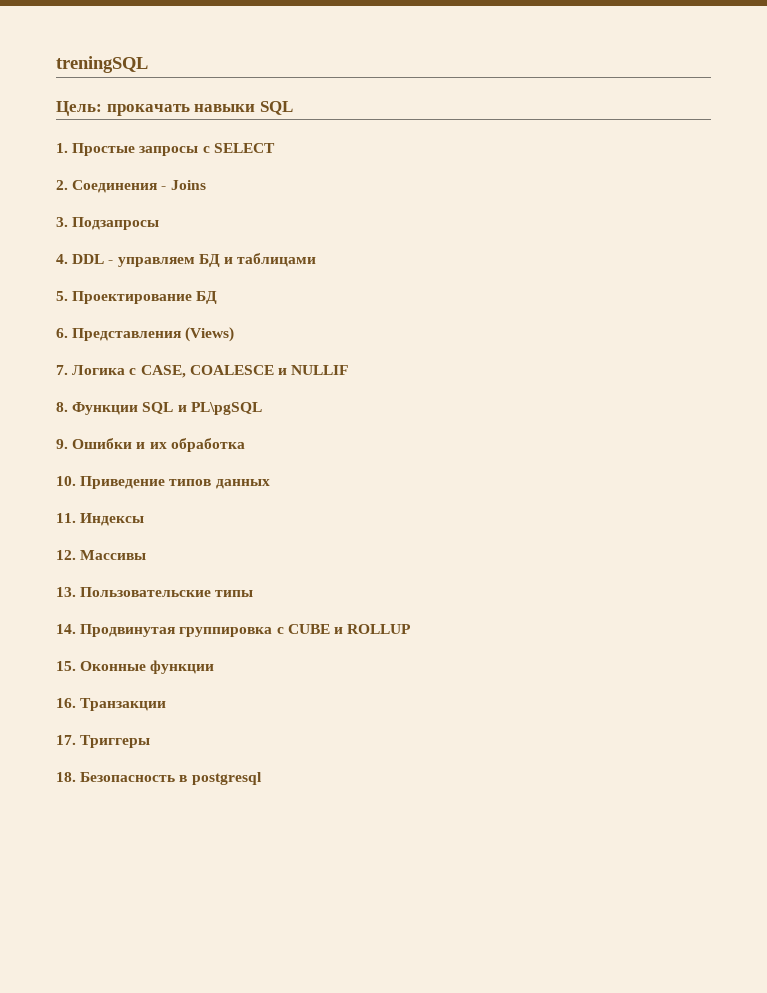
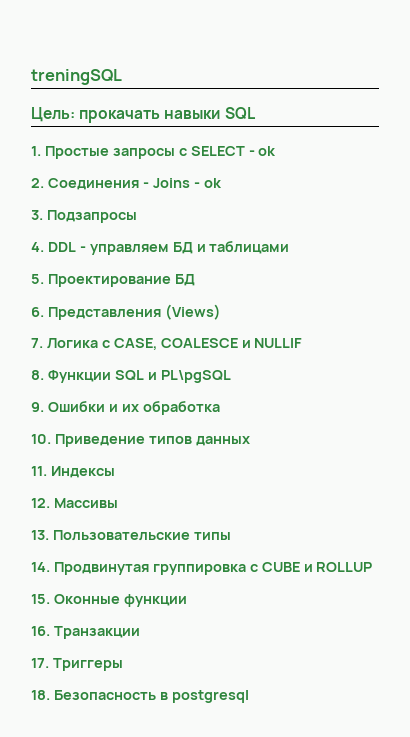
(275, 148) none -> [248,146,277,156] - ok
(206, 185) none -> [193,178,222,188] - ok

